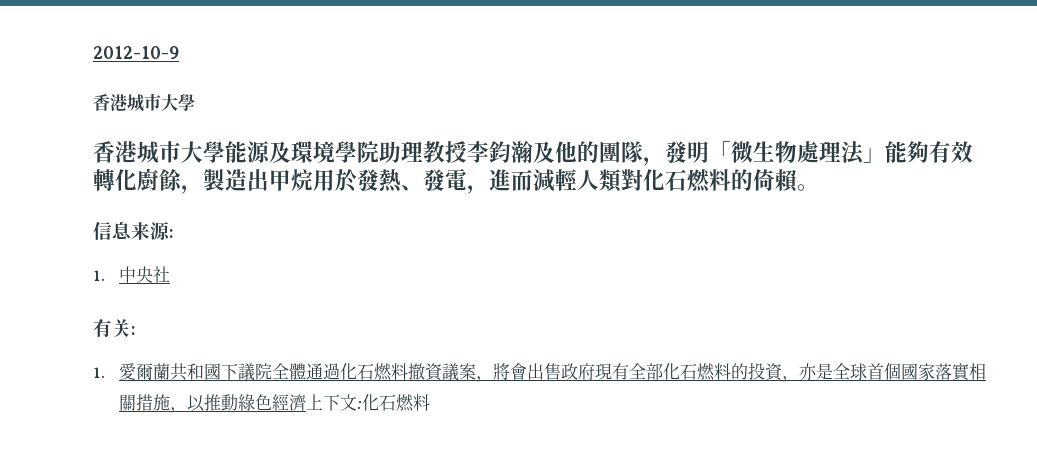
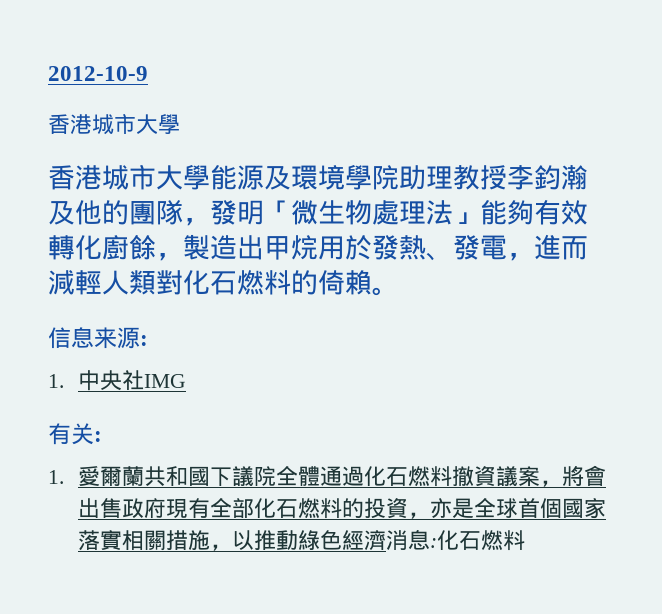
(171, 274) none -> [143,374,186,388] IMG
[306,394,358,411] 上下文 -> [385,529,430,550] 消息

